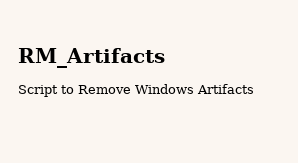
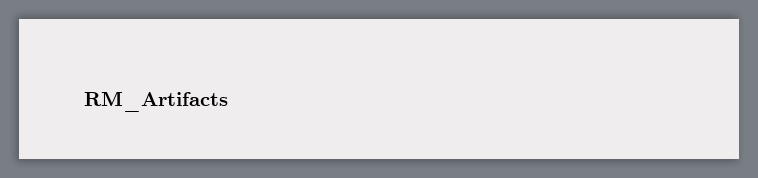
[18,84,254,97] // Script to Remove Windows Artifacts -> (228, 101) none

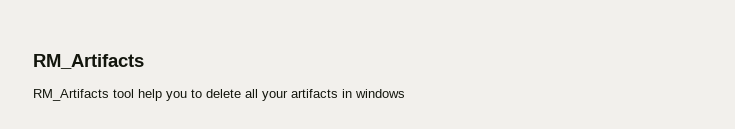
[84,91,228,112] RM_Artifacts -> [33,54,144,69] [33,89,405,101] RM_Artifacts // RM_Artifacts tool help you to delete all your artifacts in windows

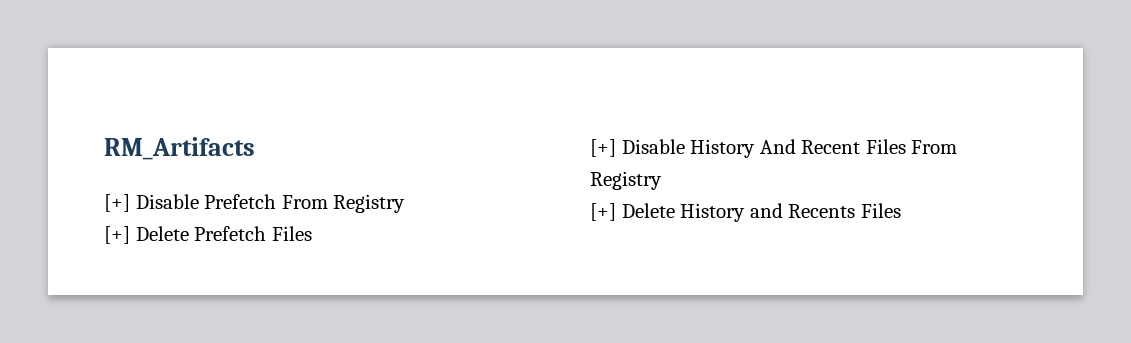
[33,89,405,101] RM_Artifacts tool help you to delete all your artifacts in windows -> [104,194,406,213] [104,226,312,244] [590,139,958,158] [590,171,662,190] [590,203,901,222] [+] Disable Prefetch From Registry // [+] Delete Prefetch Files // [+] Disable History And Recent Files From Registry // [+] Delete History and Recents Files

